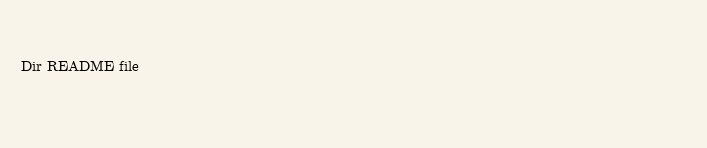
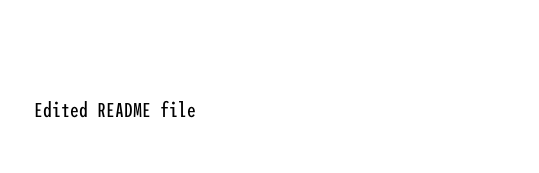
[21,61,42,71] Dir -> [34,101,88,118] Edited

